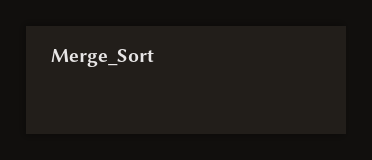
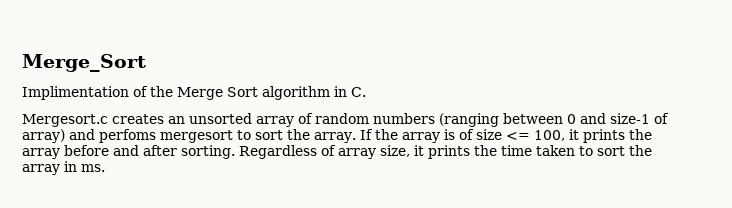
(154, 58) none -> [22,86,366,100] [22,113,669,127] [22,129,652,143] [22,145,652,159] [22,161,105,175] // Implimentation of the Merge Sort algorithm in C. // Mergesort.c creates an unsorted array of random numbers (ranging between 0 and size-1 of array) and perfoms mergesort to sort the array. If the array is of size <= 100, it prints the array before and after sorting. Regardless of array size, it prints the time taken to sort the array in ms.

